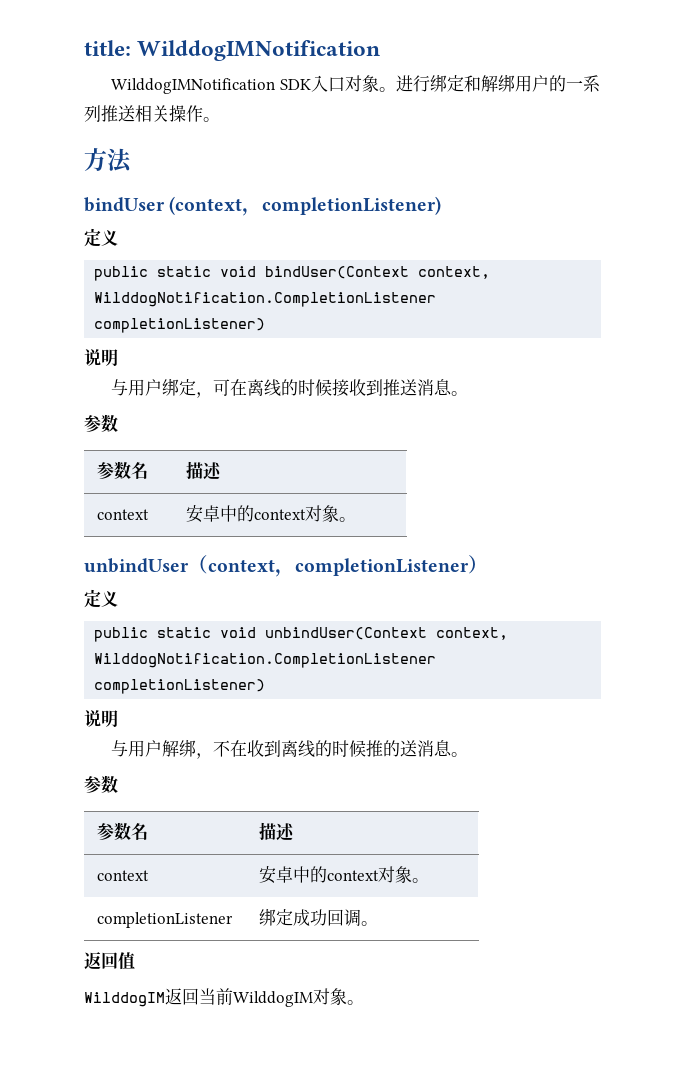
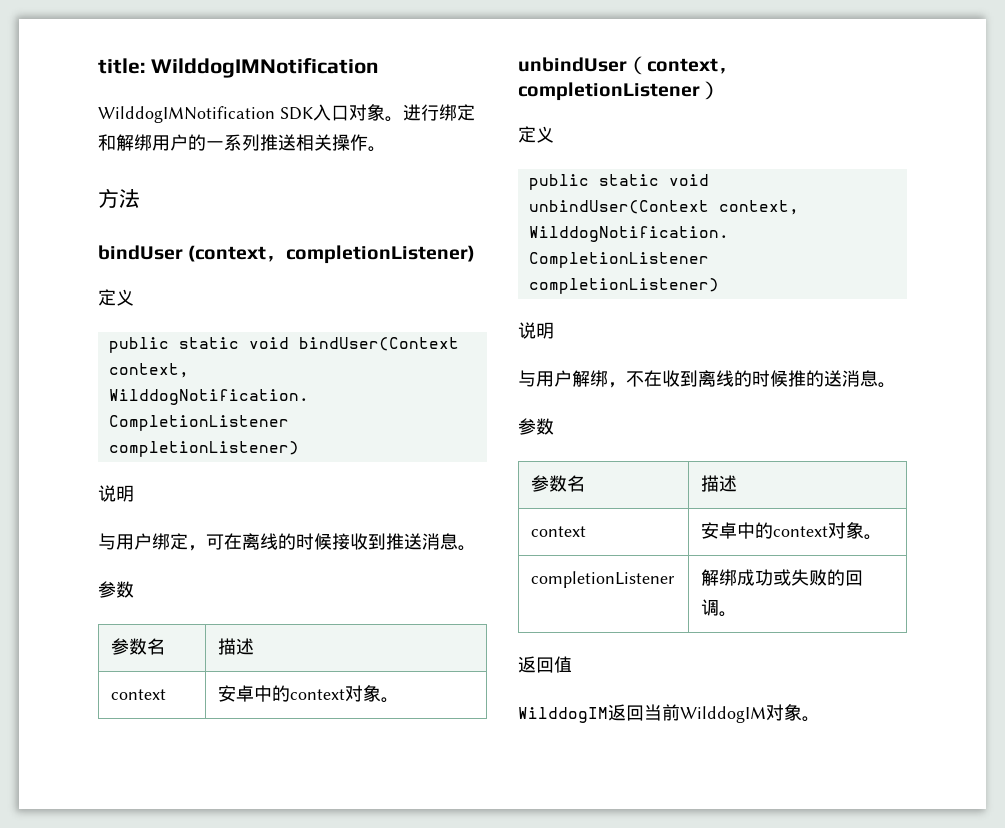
[259,908,328,926] 绑定成功 -> [701,569,846,586] 解绑成功或失败的

